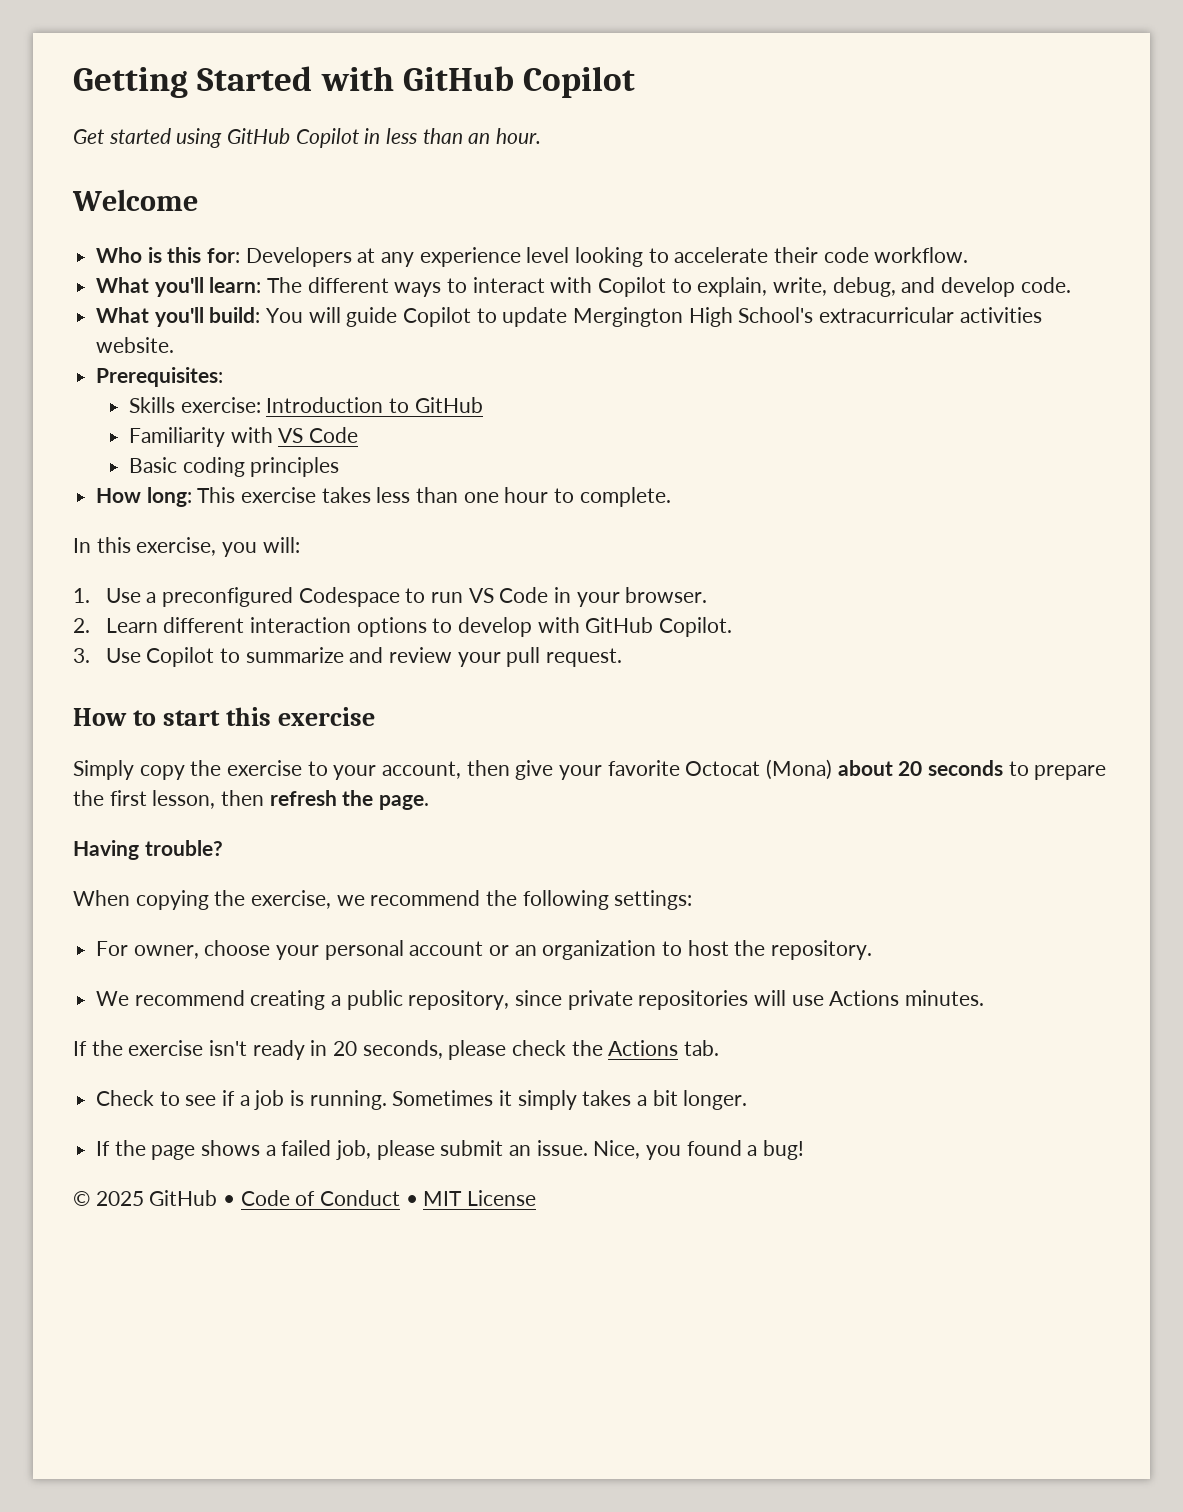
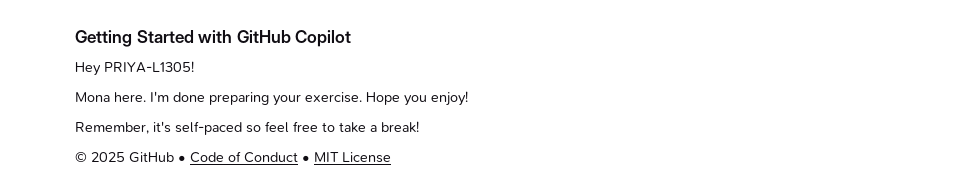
[73,128,542,148] [72,189,198,211] [96,247,969,267] [96,277,1071,297] [96,307,1042,327] [96,337,175,353] [96,367,224,387] [128,397,483,413] [128,427,358,447] [128,457,340,477] [96,487,671,507] [73,537,300,557] [73,587,708,607] [73,617,733,637] [73,647,623,667] [73,707,376,726] [73,759,1107,780] [73,790,430,810] [73,840,223,860] [73,890,693,910] [96,940,873,960] [96,990,985,1010] [73,1040,720,1060] [96,1090,748,1110] [96,1140,805,1160] Get started using GitHub Copilot in less than an hour. // Welcome // Who is this for: Developers at any experience level looking to accelerate their code workflow. // What you'll learn: The different ways to interact with Copilot to explain, write, debug, and develop code. // What you'll build: You will guide Copilot to update Mergington High School's extracurricular activities website. // Prerequisites: // Skills exercise: Introduction to GitHub // Familiarity with VS Code // Basic coding principles // How long: This exercise takes less than one hour to complete. // In this exercise, you will: // 1. Use a preconfigured Codespace to run VS Code in your browser. // 2. Learn different interaction options to develop with GitHub Copilot. // 3. Use Copilot to summarize and review your pull request. // How to start this exercise // Simply copy the exercise to your account, then give your favorite Octocat (Mona) about 20 seconds to prepare the first lesson, then refresh the page. // Having trouble? // When copying the exercise, we recommend the following settings: // For owner, choose your personal account or an organization to host the repository. // We recommend creating a public repository, since private repositories will use Actions minutes. // If the exercise isn't ready in 20 seconds, please check the Actions tab. // Check to see if a job is running. Sometimes it simply takes a bit longer. // If the page shows a failed job, please submit an issue. Nice, you found a bug! -> [75,61,194,76] [75,91,468,106] [75,121,419,135] Hey PRIYA-L1305! // Mona here. I'm done preparing your exercise. Hope you enjoy! // Remember, it's self-paced so feel free to take a break!

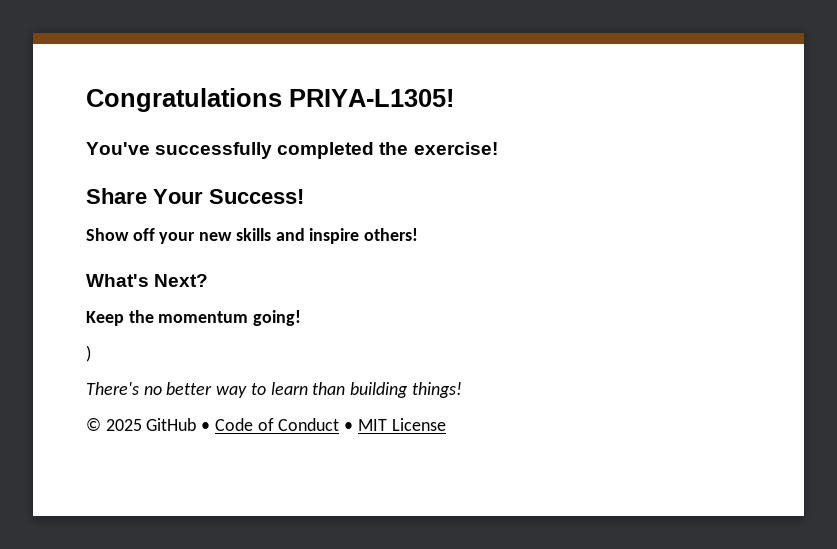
[75,30,352,47] [75,61,194,76] [75,91,468,106] [75,121,419,135] Getting Started with GitHub Copilot // Hey PRIYA-L1305! // Mona here. I'm done preparing your exercise. Hope you enjoy! // Remember, it's self-paced so feel free to take a break! -> [86,88,454,112] [86,142,498,159] [86,188,304,204] [86,228,419,244] [86,274,209,287] [86,310,302,326] [86,345,91,362] [86,382,462,398] Congratulations PRIYA-L1305! // You've successfully completed the exercise! // Share Your Success! // Show off your new skills and inspire others! // What's Next? // Keep the momentum going! // ) // There's no better way to learn than building things!

